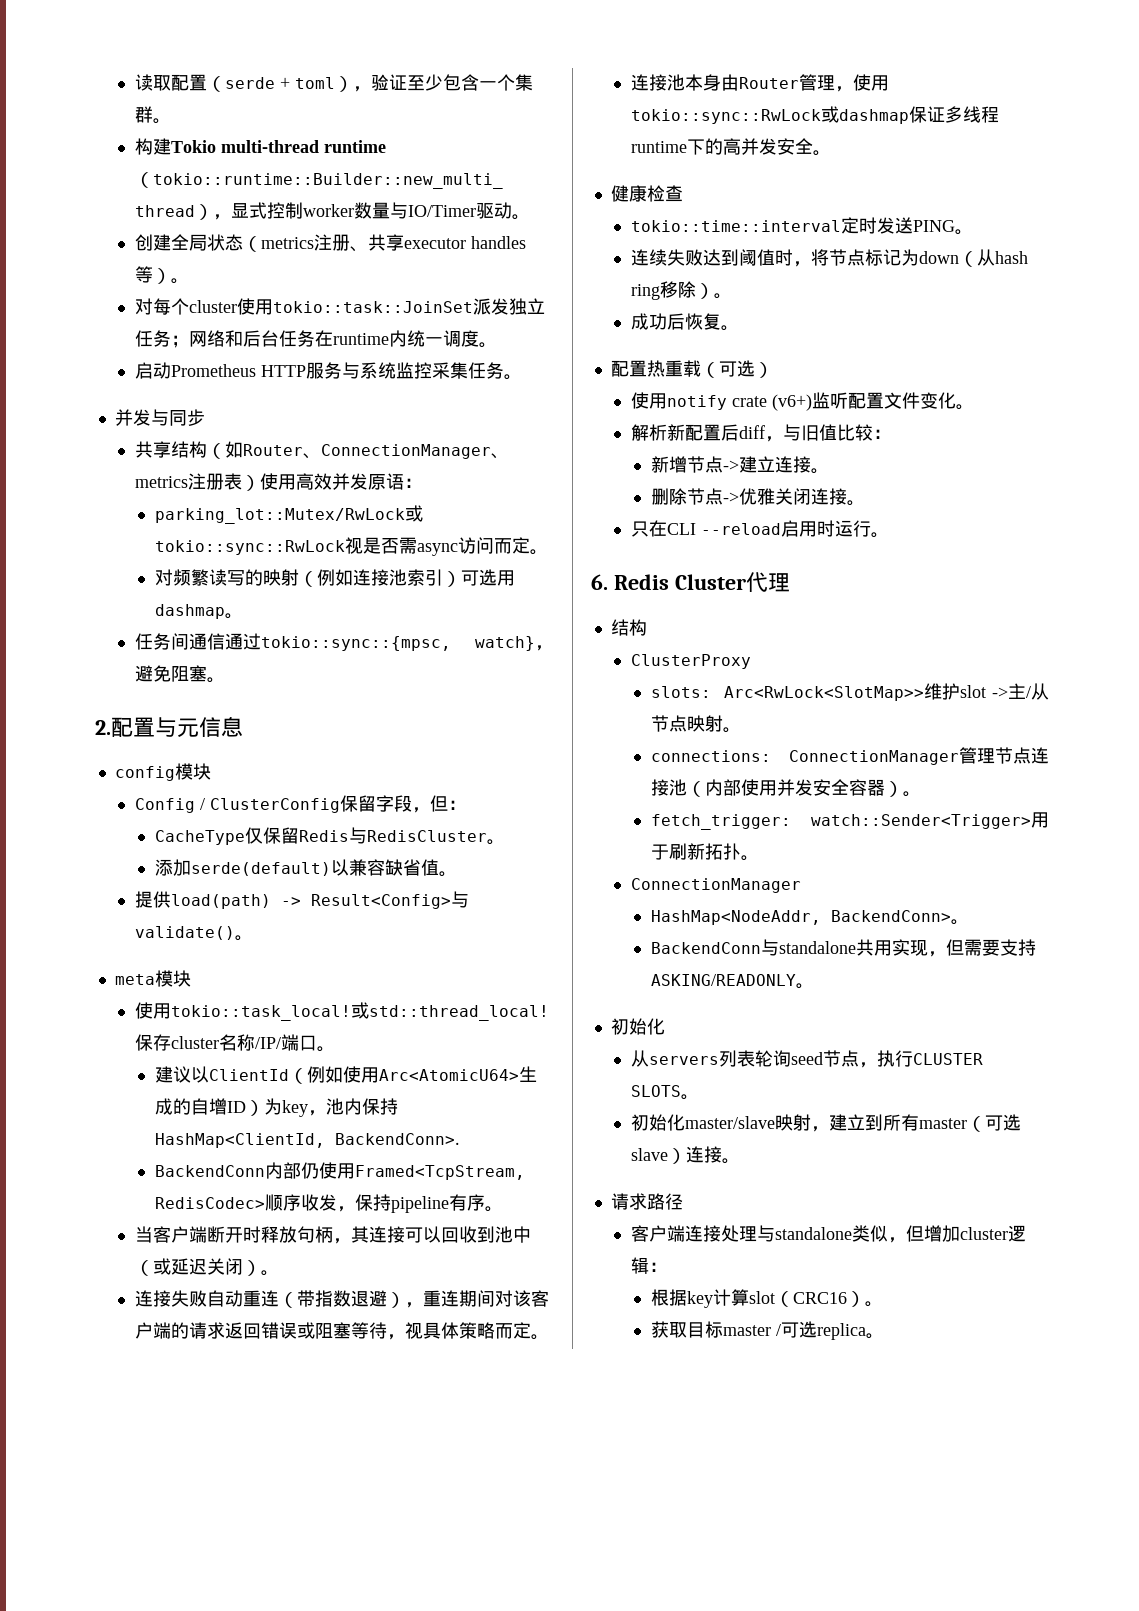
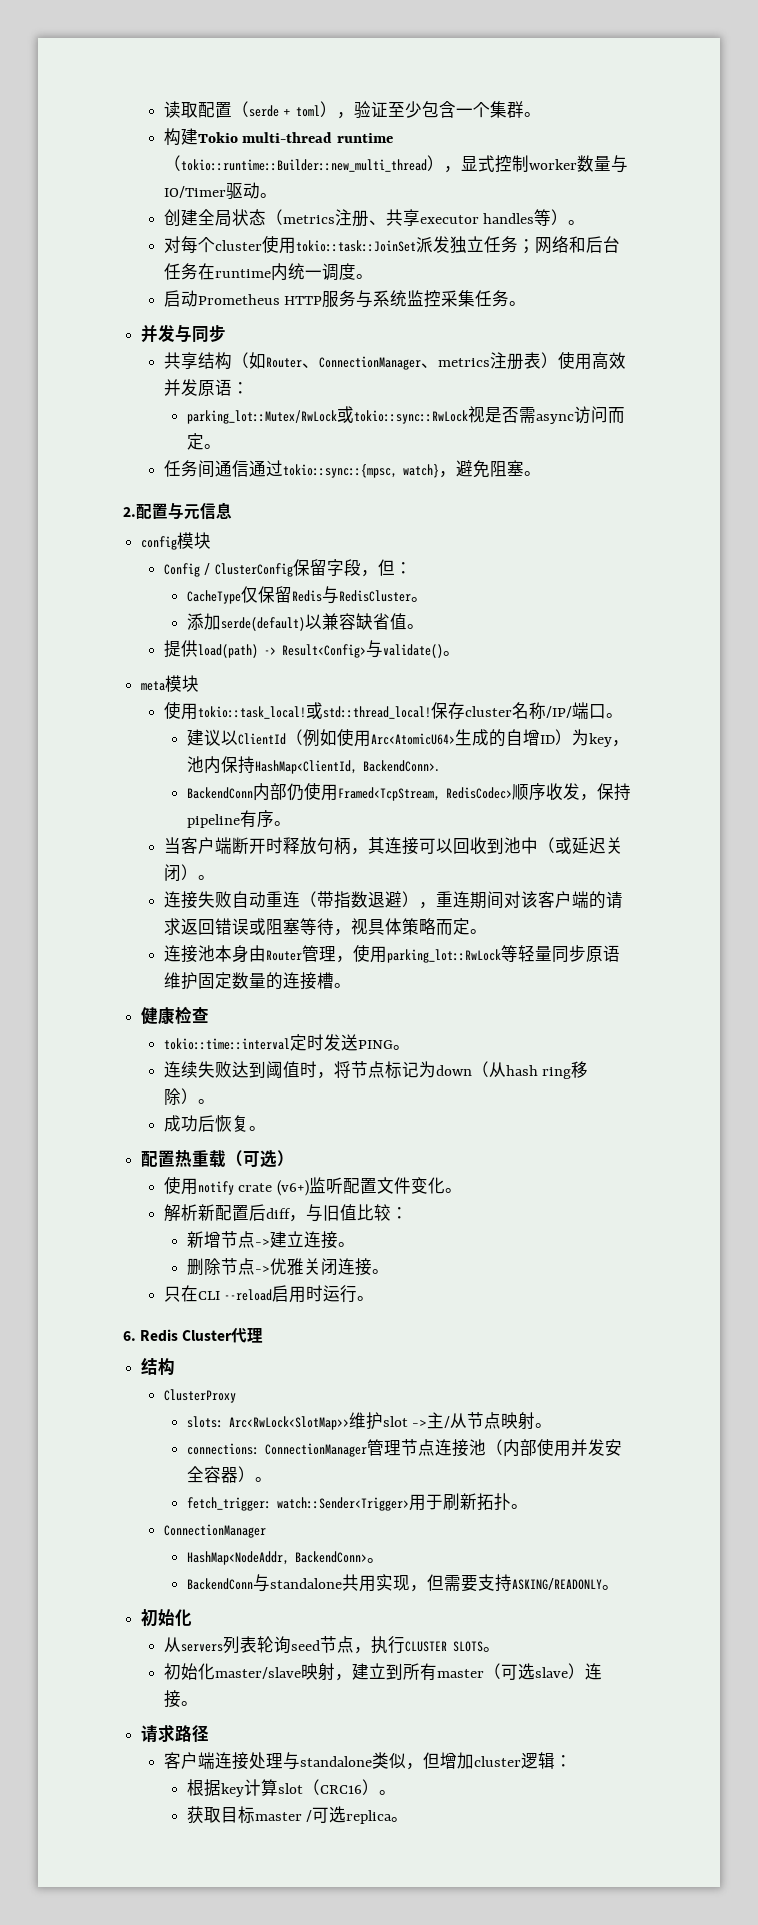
[154,569,515,587] [154,604,243,619] // 对频繁读写的映射（例如连接池索引）可选用dashmap。 -> (221, 446) none
[630,106,999,124] [630,138,813,155] tokio::sync::RwLock或dashmap保证多线程runtime下的高并发安全 -> [386,945,620,963] [163,972,334,990] parking_lot::RwLock等轻量同步原语维护固定数量的连接槽

